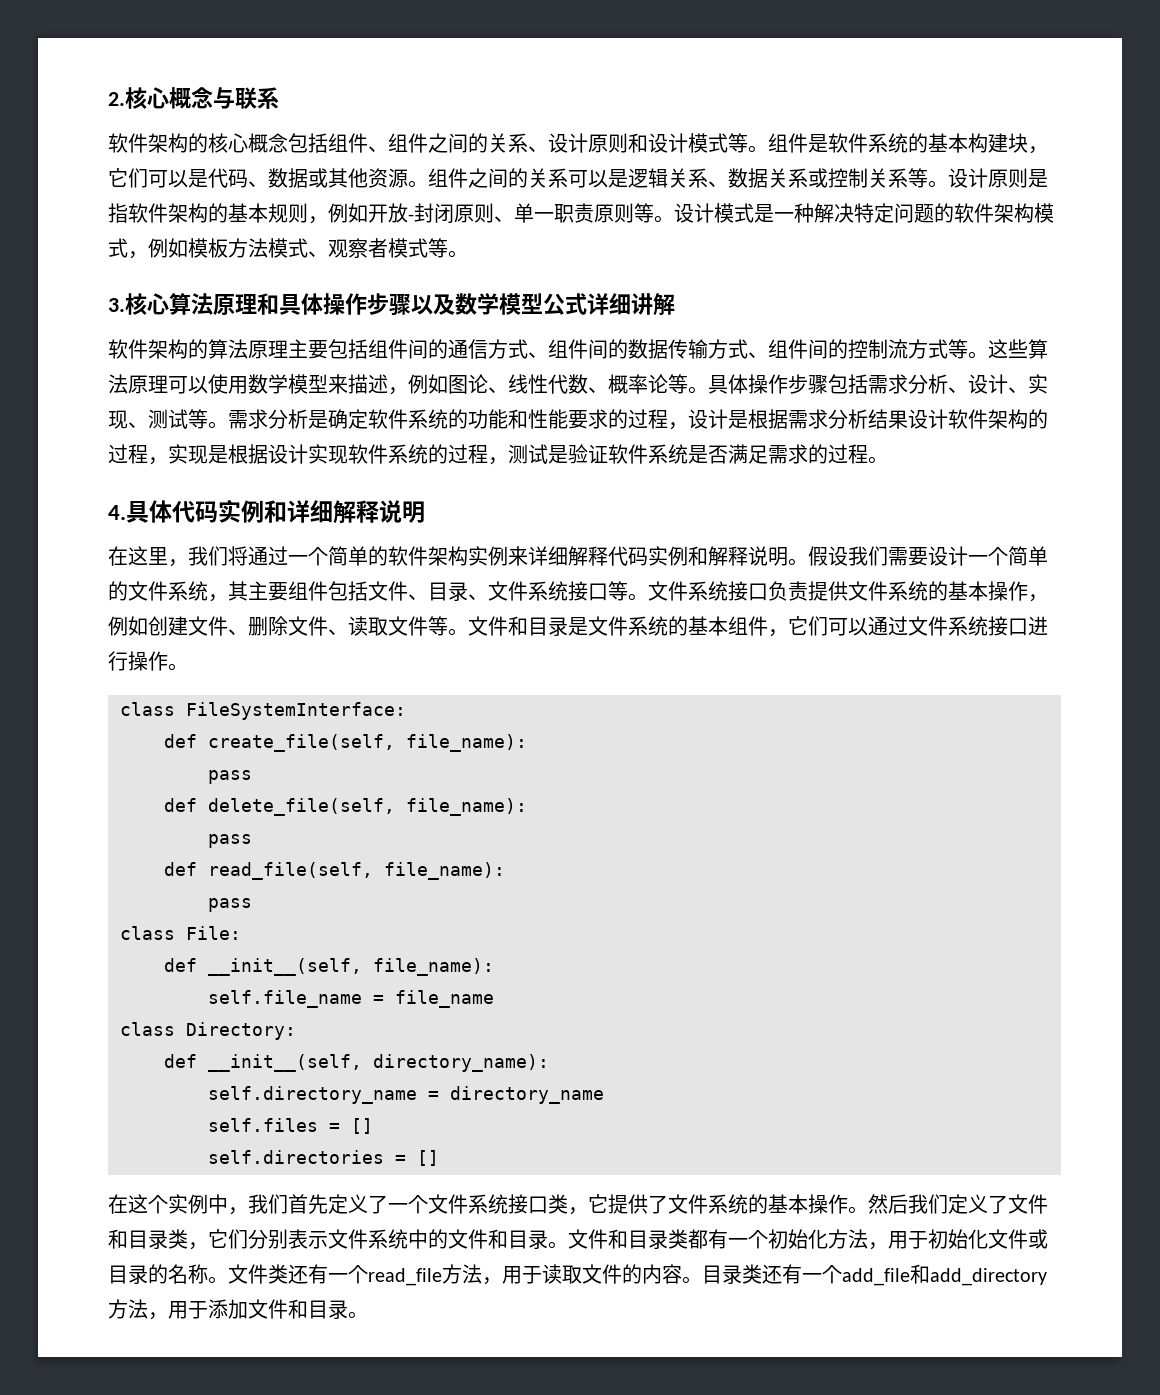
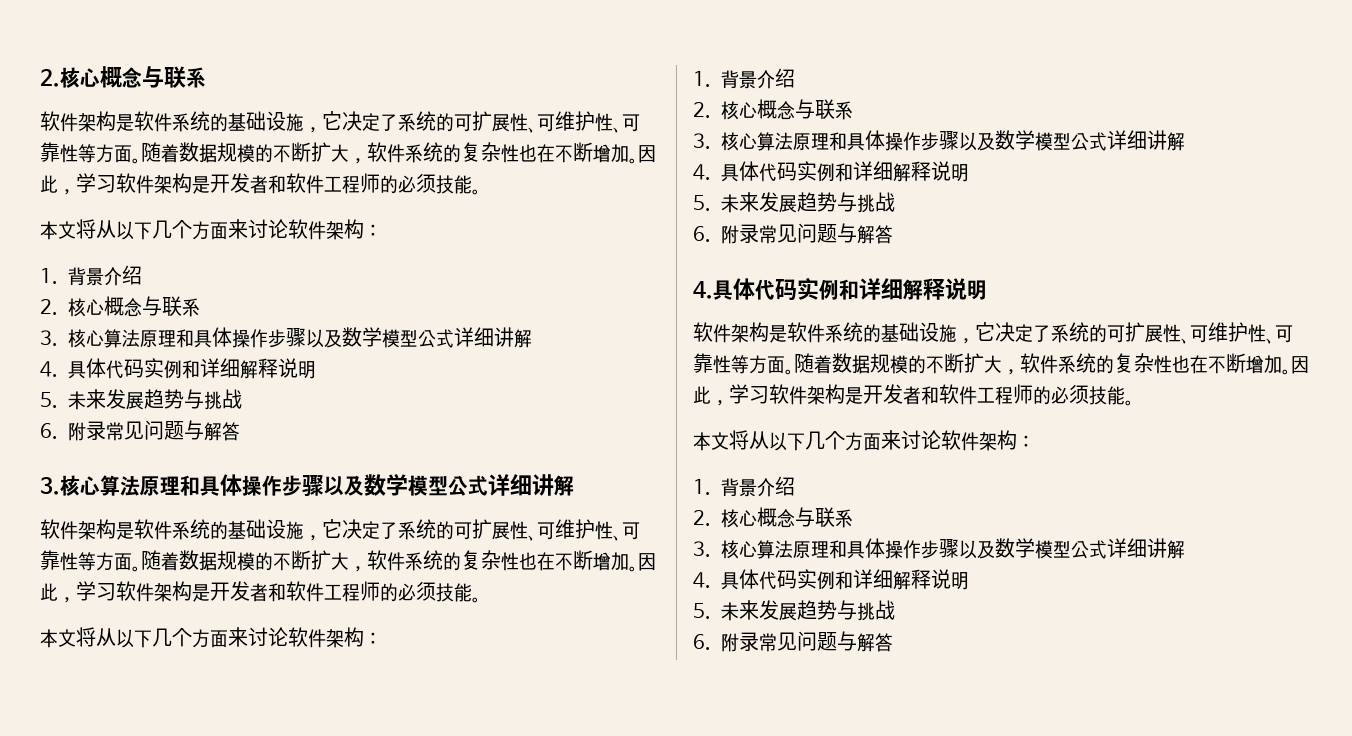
[188,133,1048,154] [108,168,1048,188] [108,203,1054,224] [108,238,468,259] 的核心概念包括组件、组件之间的关系、设计原则和设计模式等。组件是软件系统的基本构建块，它们可以是代码、数据或其他资源。组件之间的关系可以是逻辑关系、数据关系或控制关系等。设计原则是指软件架构的基本规则，例如开放-封闭原则、单一职责原则等。设计模式是一种解决特定问题的软件架构模式，例如模板方法模式、观察者模式等。 -> [116,111,640,133] [40,142,656,164] [40,173,481,195] [40,219,382,240] [40,265,143,286] [40,296,201,317] [40,327,533,348] [40,358,317,379] [40,389,243,410] [40,420,241,441] 是软件系统的基础设施，它决定了系统的可扩展性、可维护性、可靠性等方面。随着数据规模的不断扩大，软件系统的复杂性也在不断增加。因此，学习软件架构是开发者和软件工程师的必须技能。 // 本文将从以下几个方面来讨论软件架构： // 1.背景介绍 // 2.核心概念与联系 // 3.核心算法原理和具体操作步骤以及数学模型公式详细讲解 // 4.具体代码实例和详细解释说明 // 5.未来发展趋势与挑战 // 6.附录常见问题与解答
[188,339,1048,359] [108,374,1048,395] [108,409,1048,430] [108,444,888,465] [108,499,425,524] [108,546,1048,567] [108,581,1048,602] [108,616,1048,637] [108,651,188,671] [120,702,406,720] [164,734,527,752] [208,770,252,784] [164,798,527,816] [208,834,252,848] [164,862,505,880] [208,898,252,912] [120,926,241,940] [164,958,494,976] [208,990,494,1008] [120,1022,296,1040] [164,1054,549,1072] [208,1086,604,1104] [208,1118,373,1134] [208,1150,439,1166] [108,1194,1048,1215] [108,1229,1048,1250] [108,1264,1047,1286] [108,1299,368,1320] 的算法原理主要包括组件间的通信方式、组件间的数据传输方式、组件间的控制流方式等。这些算法原理可以使用数学模型来描述，例如图论、线性代数、概率论等。具体操作步骤包括需求分析、设计、实现、测试等。需求分析是确定软件系统的功能和性能要求的过程，设计是根据需求分析结果设计软件架构的过程，实现是根据设计实现软件系统的过程，测试是验证软件系统是否满足需求的过程。 // 4.具体代码实例和详细解释说明 // 在这里，我们将通过一个简单的软件架构实例来详细解释代码实例和解释说明。假设我们需要设计一个简单的文件系统，其主要组件包括文件、目录、文件系统接口等。文件系统接口负责提供文件系统的基本操作，例如创建文件、删除文件、读取文件等。文件和目录是文件系统的基本组件，它们可以通过文件系统接口进行操作。 // class FileSystemInterface: // def create_file(self, file_name): // pass // def delete_file(self, file_name): // pass // def read_file(self, file_name): // pass // class File: // def __init__(self, file_name): // self.file_name = file_name // class Directory: // def __init__(self, directory_name): // self.directory_name = directory_name // self.files = [] // self.directories = [] // 在这个实例中，我们首先定义了一个文件系统接口类，它提供了文件系统的基本操作。然后我们定义了文件和目录类，它们分别表示文件系统中的文件和目录。文件和目录类都有一个初始化方法，用于初始化文件或目录的名称。文件类还有一个read_file方法，用于读取文件的内容。目录类还有一个add_file和add_directory方法，用于添加文件和目录。 -> [116,519,640,541] [40,550,656,572] [40,581,481,603] [40,627,382,648] [693,68,796,89] [693,99,854,120] [693,130,1186,151] [693,161,970,182] [693,192,896,213] [693,223,894,244] [693,277,987,301] [693,322,1293,344] [693,353,1309,375] [693,384,1134,406] [693,430,1035,451] [693,476,796,497] [693,507,854,528] [693,538,1186,559] [693,569,970,590] [693,600,896,621] [693,631,894,652] 是软件系统的基础设施，它决定了系统的可扩展性、可维护性、可靠性等方面。随着数据规模的不断扩大，软件系统的复杂性也在不断增加。因此，学习软件架构是开发者和软件工程师的必须技能。 // 本文将从以下几个方面来讨论软件架构： // 1.背景介绍 // 2.核心概念与联系 // 3.核心算法原理和具体操作步骤以及数学模型公式详细讲解 // 4.具体代码实例和详细解释说明 // 5.未来发展趋势与挑战 // 6.附录常见问题与解答 // 4.具体代码实例和详细解释说明 // 软件架构是软件系统的基础设施，它决定了系统的可扩展性、可维护性、可靠性等方面。随着数据规模的不断扩大，软件系统的复杂性也在不断增加。因此，学习软件架构是开发者和软件工程师的必须技能。 // 本文将从以下几个方面来讨论软件架构： // 1.背景介绍 // 2.核心概念与联系 // 3.核心算法原理和具体操作步骤以及数学模型公式详细讲解 // 4.具体代码实例和详细解释说明 // 5.未来发展趋势与挑战 // 6.附录常见问题与解答

